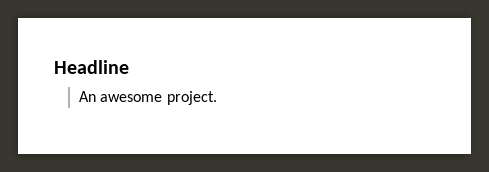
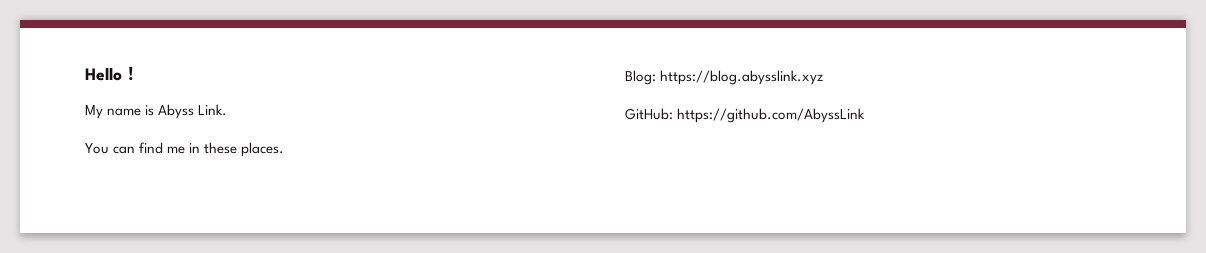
[54,60,129,74] [79,91,217,105] Headline // An awesome project. -> [85,66,140,81] [85,104,228,119] [85,142,285,157] [625,70,824,85] [625,108,866,123] Hello！ // My name is Abyss Link. // You can find me in these places. // Blog: https://blog.abysslink.xyz // GitHub: https://github.com/AbyssLink

